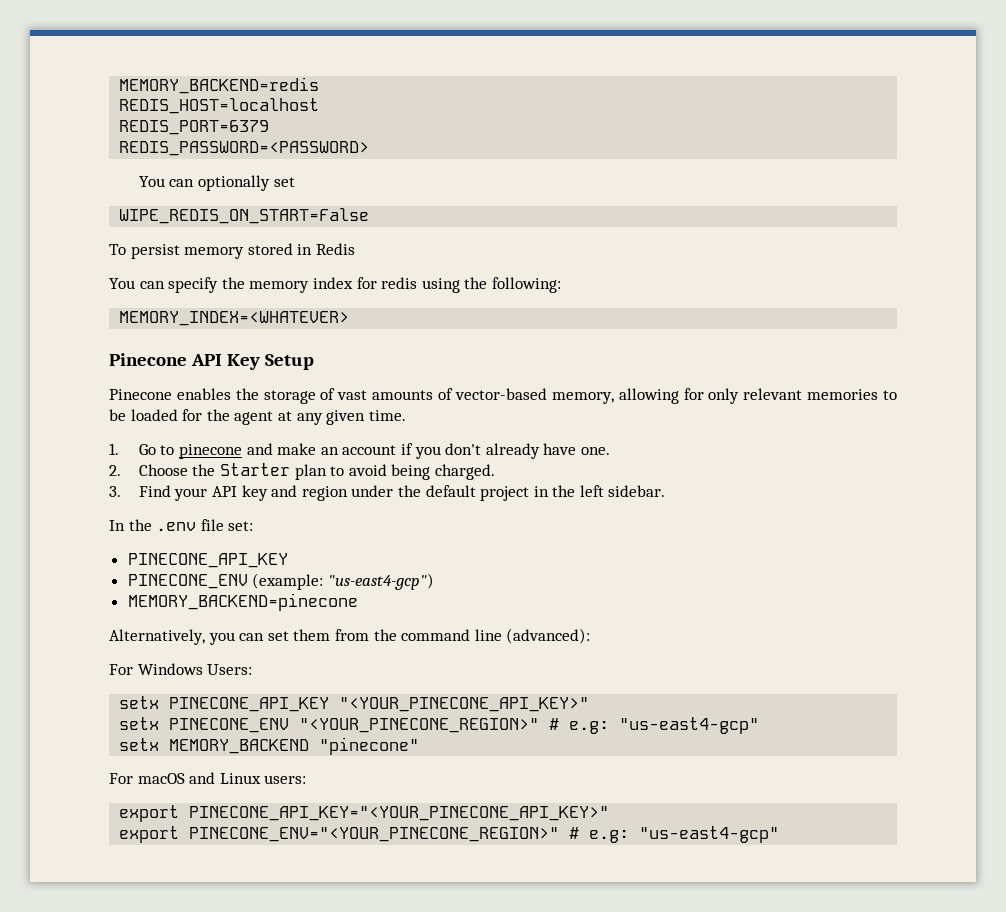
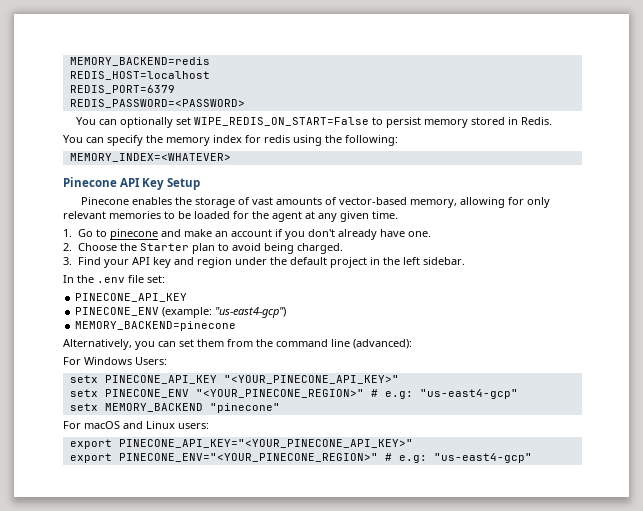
(295, 182) // -> (191, 121) none
[109,244,126,255] // To -> [371,117,383,125] to
[315,243,355,255] Redis -> [520,117,552,125] Redis.

